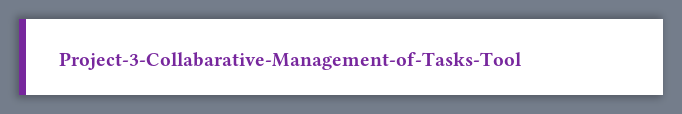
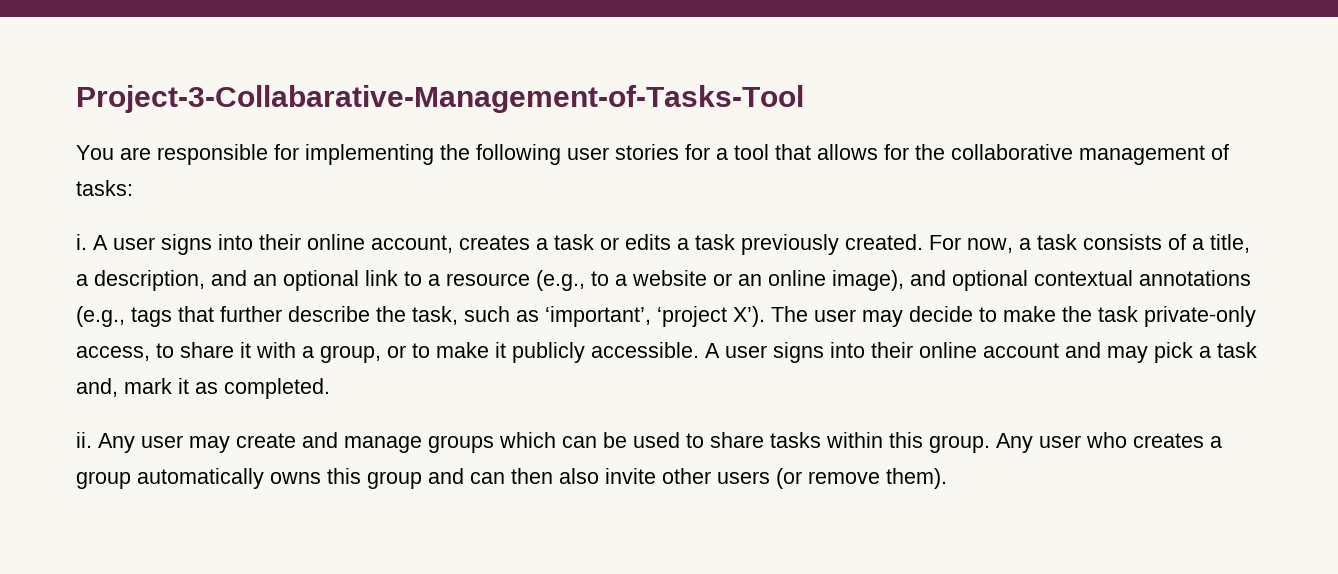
(522, 61) none -> [76,144,1229,165] [76,180,133,196] [76,234,1250,255] [76,270,1251,291] [76,306,1256,327] [76,342,1257,363] [76,378,330,399] [76,432,1222,453] [76,468,947,489] // You are responsible for implementing the following user stories for a tool that allows for the collaborative management of tasks: // i. A user signs into their online account, creates a task or edits a task previously created. For now, a task consists of a title, a description, and an optional link to a resource (e.g., to a website or an online image), and optional contextual annotations (e.g., tags that further describe the task, such as ‘important’, ‘project X’). The user may decide to make the task private-only access, to share it with a group, or to make it publicly accessible. A user signs into their online account and may pick a task and, mark it as completed. // ii. Any user may create and manage groups which can be used to share tasks within this group. Any user who creates a group automatically owns this group and can then also invite other users (or remove them).

